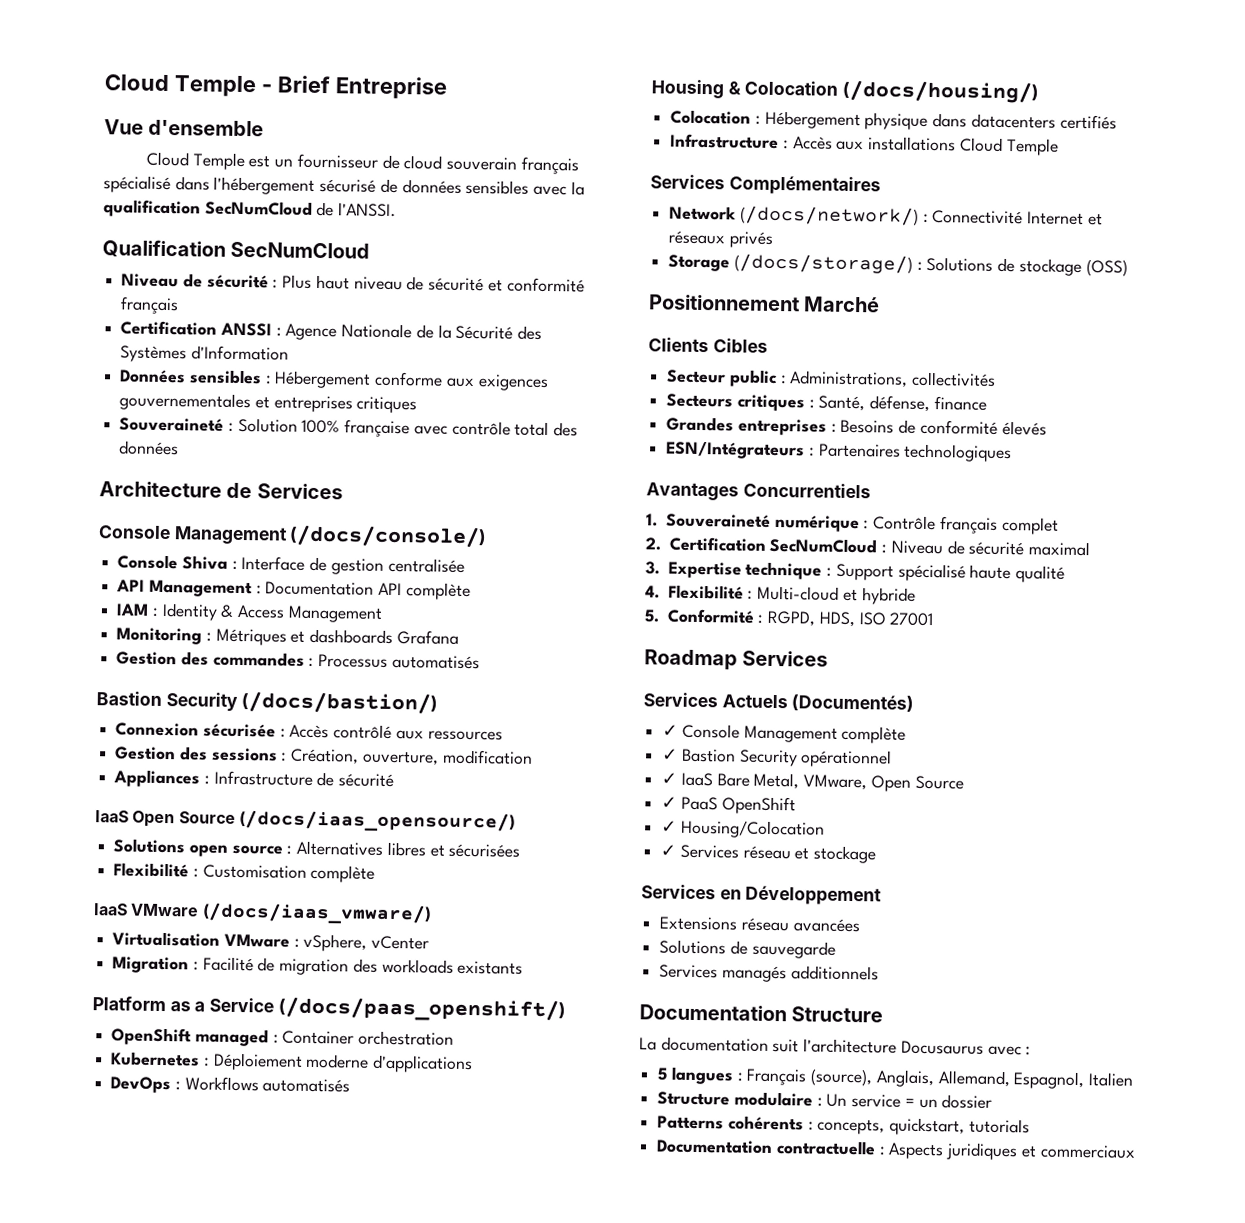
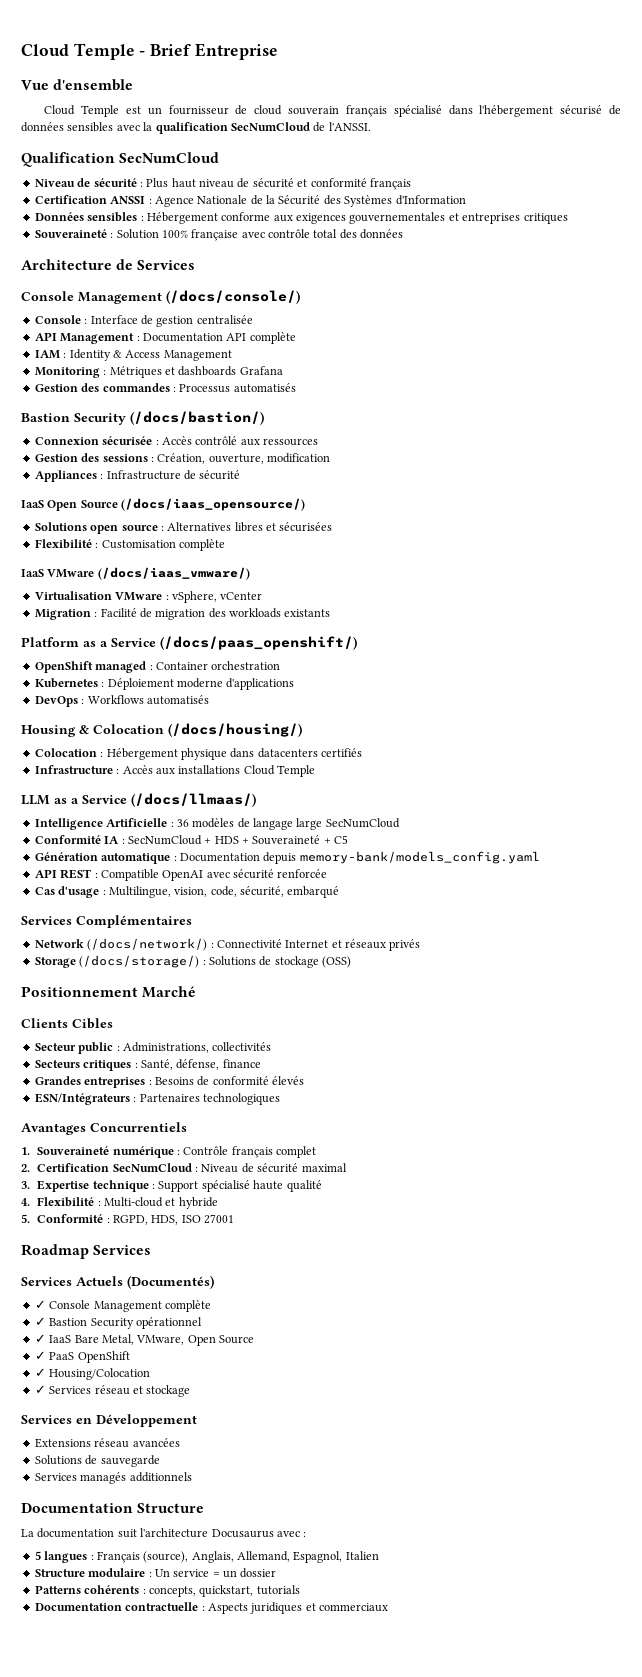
[181,555,228,570] Shiva -> (81, 319) none
(1059, 146) none -> [21,793,256,807] [34,818,400,830] [34,835,349,845] [34,851,540,864] [34,869,328,881] [34,886,340,898] // LLM as a Service (/docs/llmaas/) // Intelligence Artificielle : 36 modèles de langage large SecNumCloud // Conformité IA : SecNumCloud + HDS + Souveraineté + C5 // Génération automatique : Documentation depuis memory-bank/models_config.yaml // API REST : Compatible OpenAI avec sécurité renforcée // Cas d'usage : Multilingue, vision, code, sécurité, embarqué

